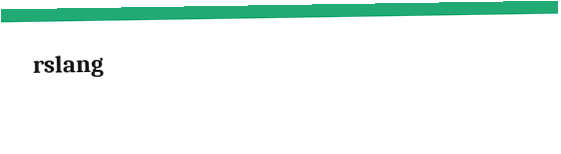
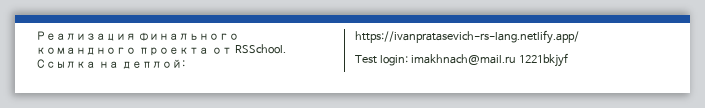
[32,54,104,78] rslang -> [36,31,239,41] [36,44,286,56] [36,59,185,69] [355,30,579,44] [355,53,568,67] Реализация финального командного проекта от RSSchool. Ссылка на деплой: https://ivanpratasevich-rs-lang.netlify.app/ // Test login: imakhnach@mail.ru 1221bkjyf

